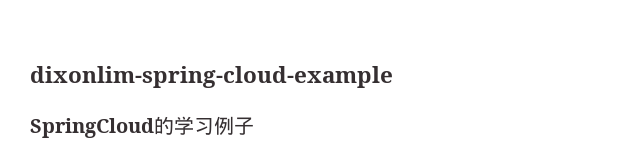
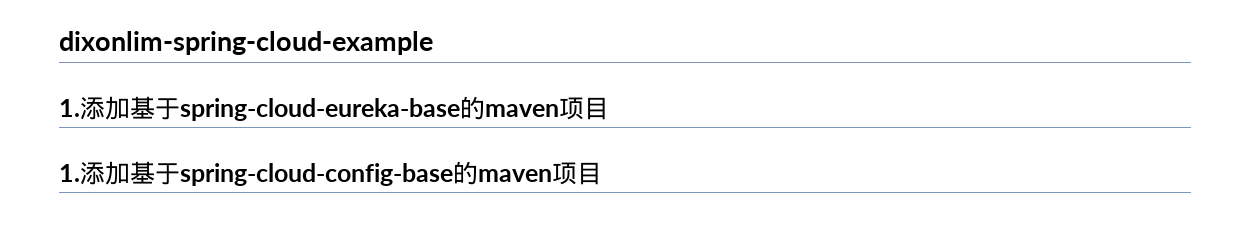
[30,116,254,138] SpringCloud的学习例子 -> [59,96,609,121] [59,161,602,186] 1.添加基于spring-cloud-eureka-base的maven项目 // 1.添加基于spring-cloud-config-base的maven项目

